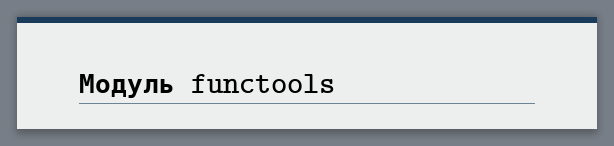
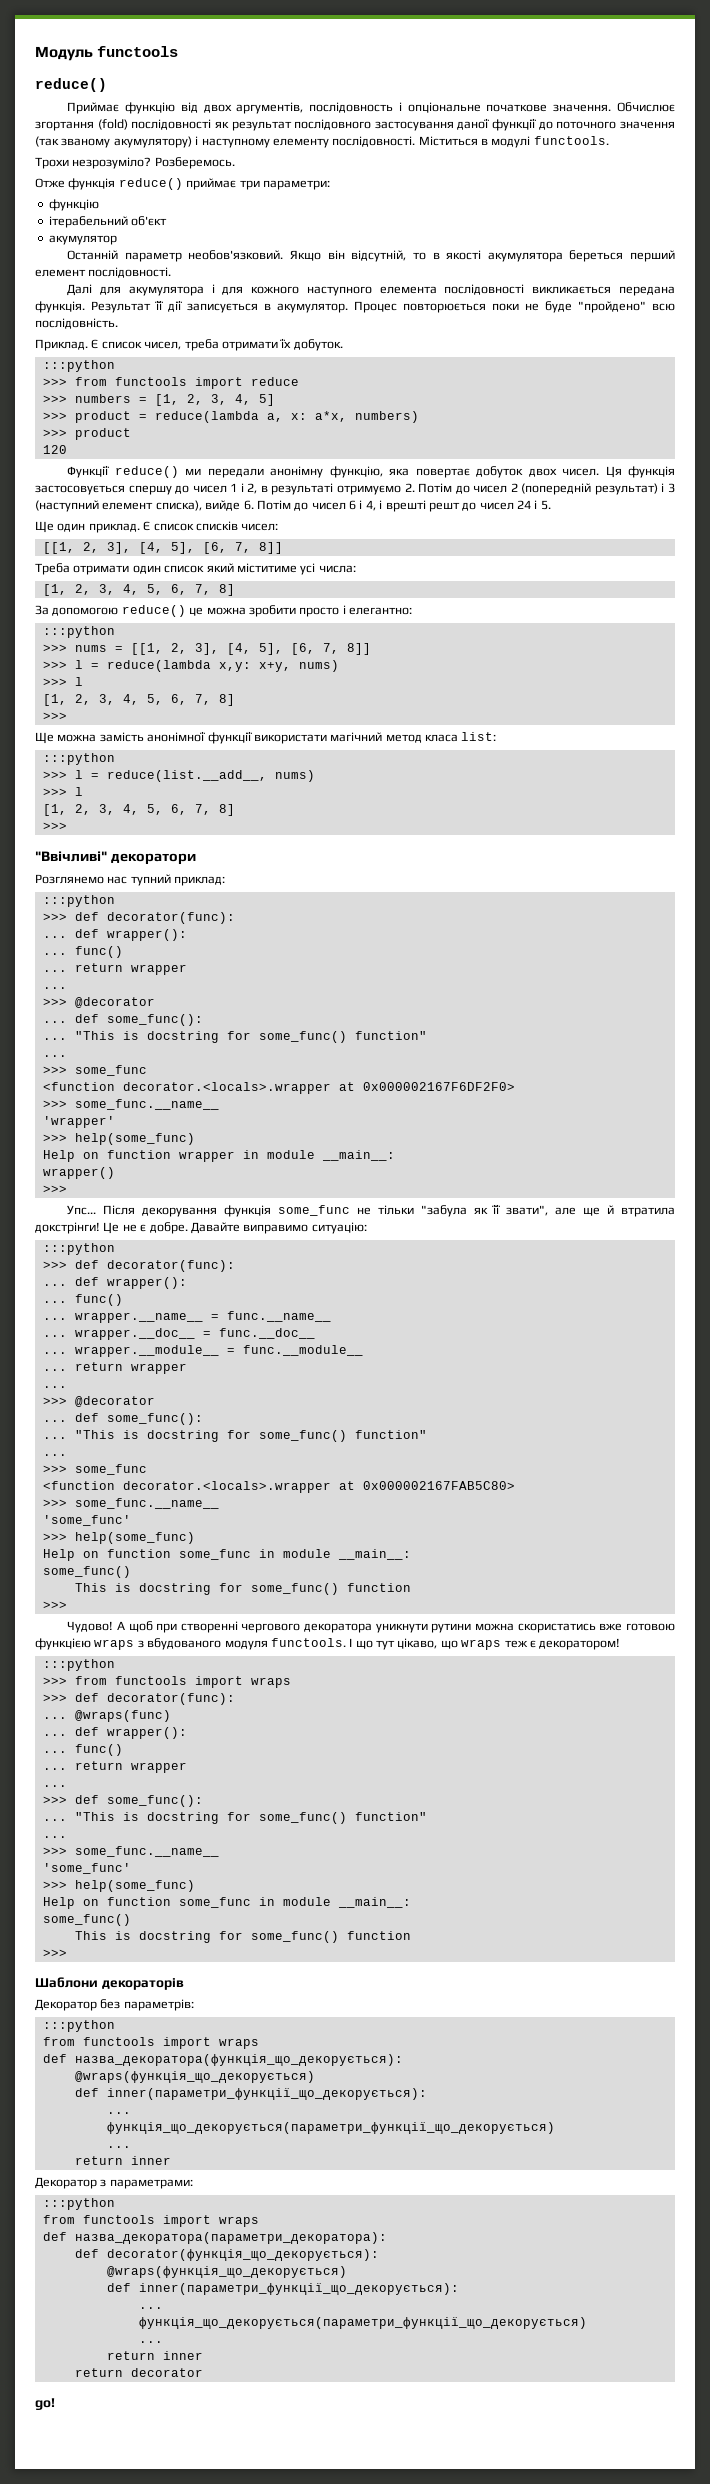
(335, 83) none -> [35,78,107,92] [67,102,675,114] [35,118,675,131] [35,136,609,148] [35,157,235,169] [35,178,330,190] [48,199,99,211] [48,216,168,228] [48,235,117,245] [67,250,675,262] [35,267,172,278] [67,284,675,296] [35,300,675,313] [35,318,118,329] [35,338,343,351] [42,360,115,372] [42,377,299,389] [42,394,275,406] [42,411,419,423] [42,428,131,440] [42,445,67,454] [67,465,675,478] [35,483,675,495] [35,500,551,512] [35,521,279,533] [42,542,283,554] [35,563,356,575] [42,584,235,596] [35,605,412,617] [42,626,115,638] [42,643,371,655] [42,660,339,672] [42,677,83,686] [42,694,235,706] [42,712,67,720] [35,731,497,744] [42,753,115,765] [42,770,315,782] [42,787,83,796] [42,804,235,816] [42,822,67,830] [35,851,196,865] [35,874,226,886] [42,895,115,907] [42,912,235,924] [42,929,187,941] [42,946,123,958] [42,963,187,975] [42,987,67,989] [42,997,155,1008] [42,1014,203,1026] [42,1031,427,1043] [42,1055,67,1057] [42,1065,147,1076] [42,1082,515,1094] [42,1099,219,1110] [42,1116,115,1128] [42,1133,195,1145] [42,1150,395,1162] [42,1167,115,1179] [42,1185,67,1193] [67,1204,675,1217] [35,1222,367,1234] [42,1243,115,1255] [42,1260,235,1272] [42,1277,187,1289] [42,1294,123,1306] [42,1311,331,1323] [42,1328,315,1340] [42,1345,363,1357] [42,1362,187,1374] [42,1386,67,1388] [42,1396,155,1407] [42,1413,203,1425] [42,1430,427,1442] [42,1454,67,1456] [42,1464,147,1475] [42,1481,515,1493] [42,1498,219,1509] [42,1515,131,1526] [42,1532,195,1544] [42,1549,411,1561] [42,1566,131,1578] [74,1583,411,1595] [42,1601,67,1609] [67,1621,676,1633] [35,1638,621,1650] [42,1659,115,1671] [42,1676,291,1688] [42,1693,235,1705] [42,1710,171,1722] [42,1727,187,1739] [42,1744,123,1756] [42,1761,187,1773] [42,1785,67,1787] [42,1795,203,1807] [42,1812,427,1824] [42,1836,67,1838] [42,1846,219,1857] [42,1863,131,1874] [42,1880,195,1892] [42,1897,411,1909] [42,1914,131,1926] [74,1931,411,1943] [42,1949,67,1957] [35,1977,184,1990] [35,1999,194,2011] [42,2020,115,2032] [42,2037,259,2049] [42,2054,403,2066] [74,2071,315,2083] [74,2088,427,2100] [106,2112,131,2114] [106,2122,555,2134] [106,2146,131,2148] [74,2156,171,2165] [35,2177,193,2189] [42,2198,115,2210] [42,2215,259,2227] [42,2232,387,2244] [74,2249,379,2261] [106,2266,347,2278] [106,2283,459,2295] [138,2307,163,2309] [138,2317,587,2329] [138,2341,163,2343] [106,2351,203,2360] [74,2368,203,2377] [35,2398,55,2410] // reduce() // Приймає функцію від двох аргументів, послідовность і опціональне початкове значення. Обчислює згортання (fold) послідовності як результат послідовного застосування даної функції до поточного значення (так званому акумулятору) і наступному елементу послідовності. Міститься в модулі functools. // Трохи незрозуміло? Розберемось. // Отже функція reduce() приймає три параметри: // функцію // ітерабельний об'єкт // акумулятор // Останній параметр необов'язковий. Якщо він відсутній, то в якості акумулятора береться перший елемент послідовності. // Далі для акумулятора і для кожного наступного елемента послідовності викликається передана функція. Результат її дії записується в акумулятор. Процес повторюється поки не буде "пройдено" всю послідовність. // Приклад. Є список чисел, треба отримати їх добуток. // :::python // >>> from functools import reduce // >>> numbers = [1, 2, 3, 4, 5] // >>> product = reduce(lambda a, x: a*x, numbers) // >>> product // 120 // Функції reduce() ми передали анонімну функцію, яка повертає добуток двох чисел. Ця функція застосовується спершу до чисел 1 і 2, в результаті отримуємо 2. Потім до чисел 2 (попередній результат) і 3 (наступний елемент списка), вийде 6. Потім до чисел 6 і 4, і врешті решт до чисел 24 і 5. // Ще один приклад. Є список списків чисел: // [[1, 2, 3], [4, 5], [6, 7, 8]] // Треба отримати один список який міститиме усі числа: // [1, 2, 3, 4, 5, 6, 7, 8] // За допомогою reduce() це можна зробити просто і елегантно: // :::python // >>> nums = [[1, 2, 3], [4, 5], [6, 7, 8]] // >>> l = reduce(lambda x,y: x+y, nums) // >>> l // [1, 2, 3, 4, 5, 6, 7, 8] // >>> // Ще можна замість анонімної функції використати магічний метод класа list: // :::python // >>> l = reduce(list.__add__, nums) // >>> l // [1, 2, 3, 4, 5, 6, 7, 8] // >>> // "Ввічливі" декоратори // Розглянемо нас тупний приклад: // :::python // >>> def decorator(func): // ... def wrapper(): // ... func() // ... return wrapper // ... // >>> @decorator // ... def some_func(): // ... "This is docstring for some_func() function" // ... // >>> some_func // <function decorator.<locals>.wrapper at 0x000002167F6DF2F0> // >>> some_func.__name__ // 'wrapper' // >>> help(some_func) // Help on function wrapper in module __main__: // wrapper() // >>> // Упс... Після декорування функція some_func не тільки "забула як її звати", але ще й втратила докстрінги! Це не є добре. Давайте виправимо ситуацію: // :::python // >>> def decorator(func): // ... def wrapper(): // ... func() // ... wrapper.__name__ = func.__name__ // ... wrapper.__doc__ = func.__doc__ // ... wrapper.__module__ = func.__module__ // ... return wrapper // ... // >>> @decorator // ... def some_func(): // ... "This is docstring for some_func() function" // ... // >>> some_func // <function decorator.<locals>.wrapper at 0x000002167FAB5C80> // >>> some_func.__name__ // 'some_func' // >>> help(some_func) // Help on function some_func in module __main__: // some_func() // This is docstring for some_func() function // >>> // Чудово! А щоб при створенні чергового декоратора уникнути рутини можна скористатись вже готовою функцією wraps з вбудованого модуля functools. І що тут цікаво, що wraps теж є декоратором! // :::python // >>> from functools import wraps // >>> def decorator(func): // ... @wraps(func) // ... def wrapper(): // ... func() // ... return wrapper // ... // >>> def some_func(): // ... "This is docstring for some_func() function" // ... // >>> some_func.__name__ // 'some_func' // >>> help(some_func) // Help on function some_func in module __main__: // some_func() // This is docstring for some_func() function // >>> // Шаблони декораторів // Декоратор без параметрів: // :::python // from functools import wraps // def назва_декоратора(функція_що_декорується): // @wraps(функція_що_декорується) // def inner(параметри_функції_що_декорується): // ... // функція_що_декорується(параметри_функції_що_декорується) // ... // return inner // Декоратор з параметрами: // :::python // from functools import wraps // def назва_декоратора(параметри_декоратора): // def decorator(функція_що_декорується): // @wraps(функція_що_декорується) // def inner(параметри_функції_що_декорується): // ... // функція_що_декорується(параметри_функції_що_декорується) // ... // return inner // return decorator // go!

